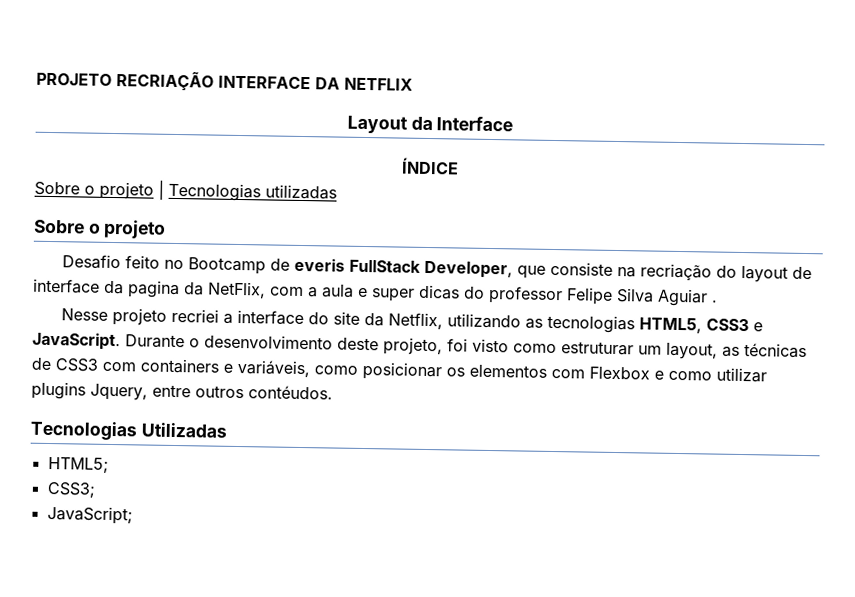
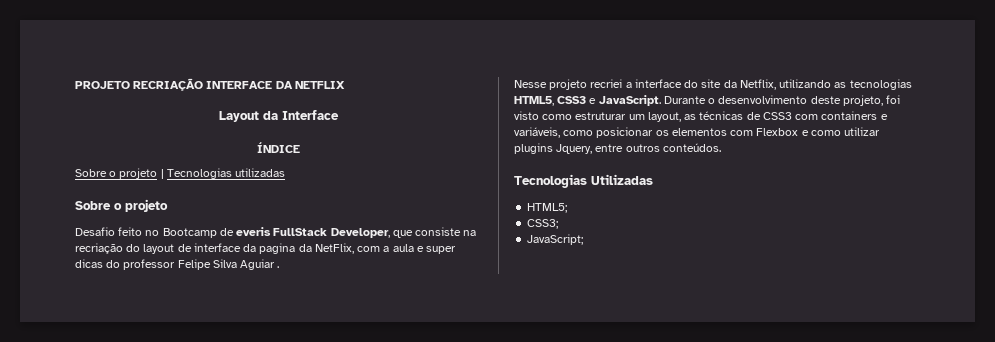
[248,385,333,400] contéudos. -> [662,143,721,152] conteúdos.

